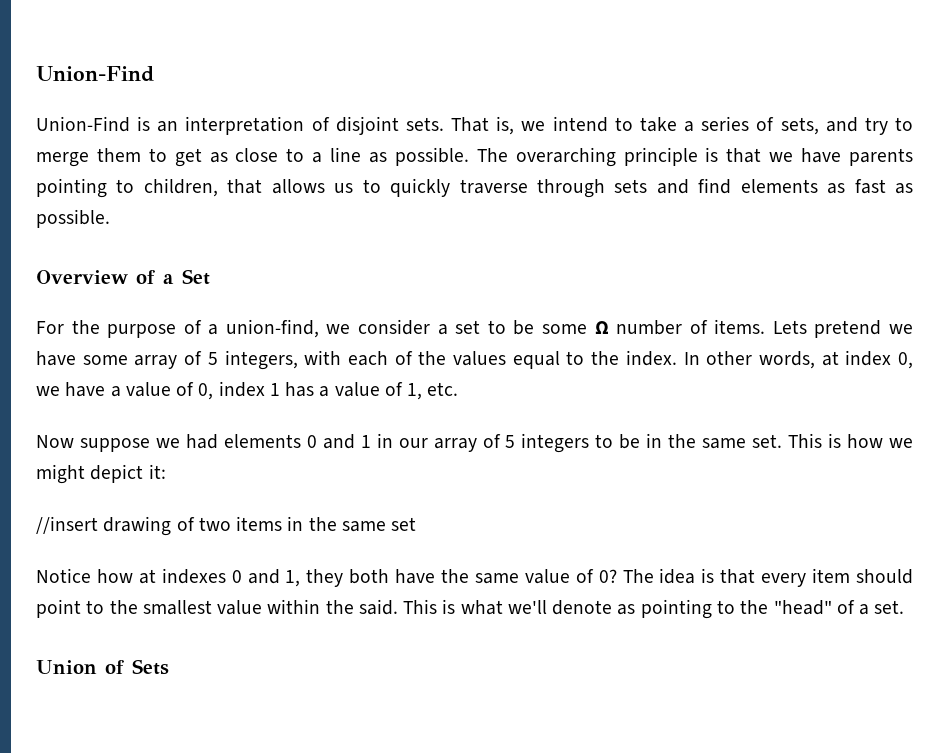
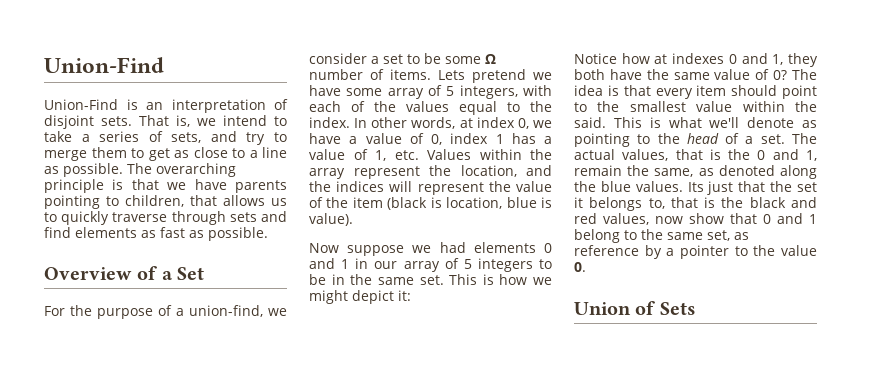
(459, 389) none -> [427,149,552,160] [309,165,552,179] [309,181,552,195] [309,197,552,210] [309,213,353,226] Values within the array represent the location, and the indices will represent the value of the item (black is location, blue is value).
[36,516,417,536] // //insert drawing of two items in the same set -> (411, 295) none
[773,600,832,615] "head" -> [686,133,719,144] head
(905, 607) none -> [792,133,817,144] [574,149,817,161] [574,165,817,179] [574,181,817,195] [574,197,817,211] [574,213,817,225] [574,229,749,243] [574,245,817,259] [574,262,586,272] The actual values, that is the 0 and 1, remain the same, as denoted along the blue values. Its just that the set it belongs to, that is the black and red values, now show that 0 and 1 belong to the same set, as reference by a pointer to the value 0.

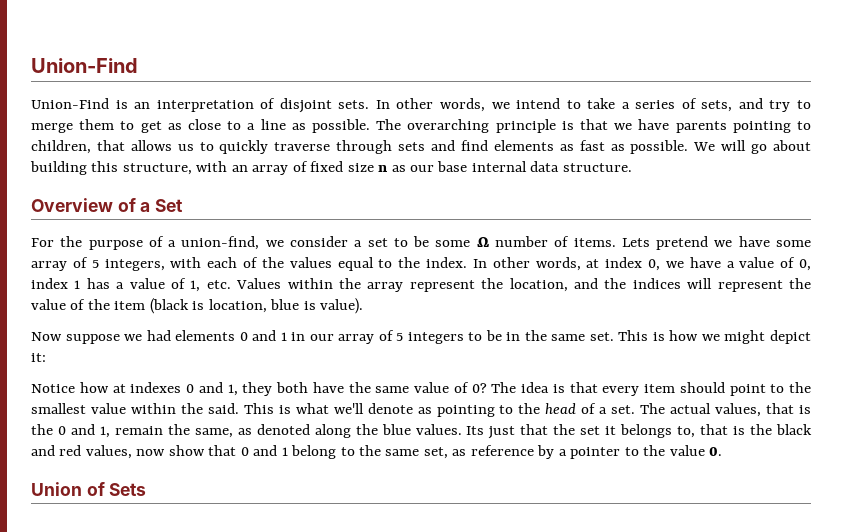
[139,115,190,127] That is, -> [375,98,485,112] In other words,
(268, 234) none -> [693,140,812,154] [30,161,632,175] We will go about building this structure, with an array of fixed size n as our base internal data structure.

